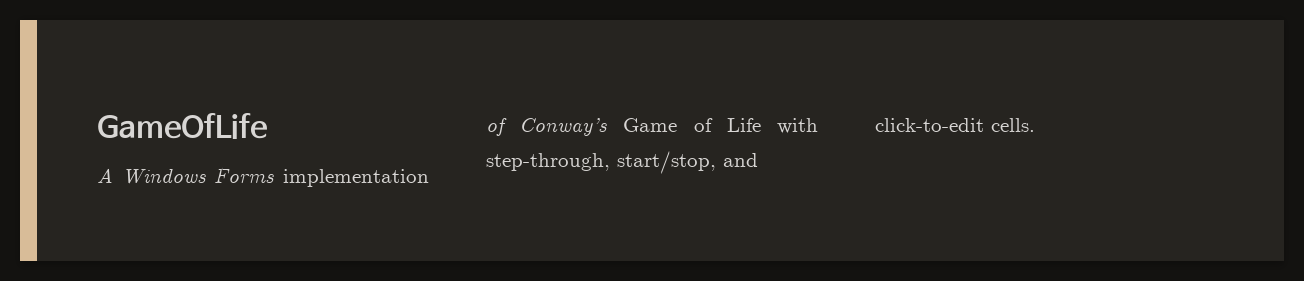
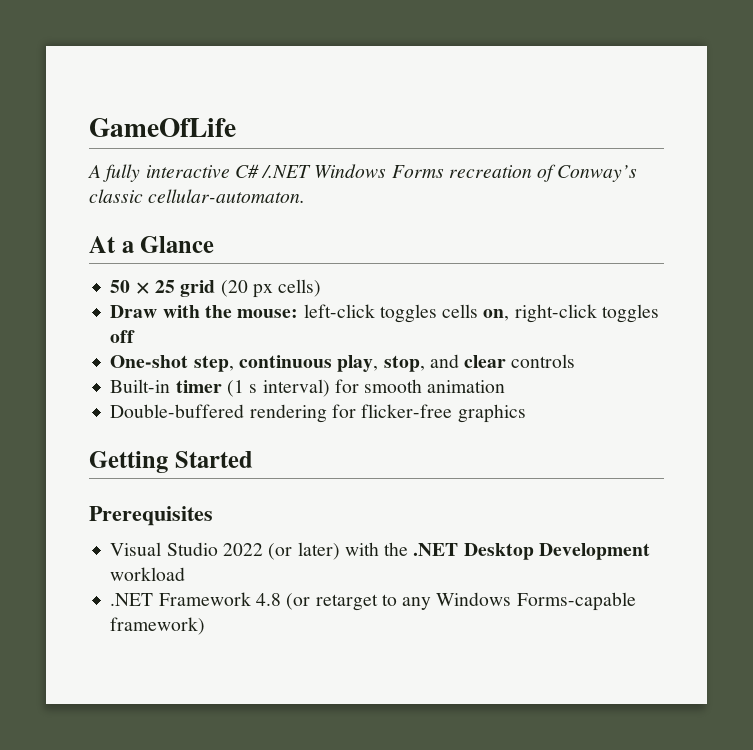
(113, 175) none -> [103,164,312,182] fully interactive C# /.NET
[283,169,429,187] implementation -> [448,165,532,178] recreation
[623,118,818,134] [486,151,758,174] [875,118,1035,132] Game of Life with step-through, start/stop, and click-to-edit cells. -> [89,189,306,203] [89,236,215,253] [110,279,322,298] [110,304,659,323] [110,330,136,343] [110,354,576,372] [110,379,506,397] [110,404,526,423] [89,451,253,473] [89,506,213,526] [110,542,650,560] [110,567,186,581] [110,592,636,611] [110,617,206,635] classic cellular-automaton. // At a Glance // 50 × 25 grid (20 px cells) // Draw with the mouse: left-click toggles cells on, right-click toggles off // One-shot step, continuous play, stop, and clear controls // Built-in timer (1 s interval) for smooth animation // Double-buffered rendering for flicker-free graphics // Getting Started // Prerequisites // Visual Studio 2022 (or later) with the .NET Desktop Development workload // .NET Framework 4.8 (or retarget to any Windows Forms-capable framework)

